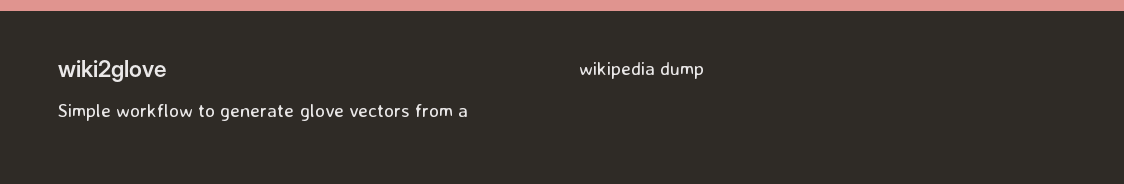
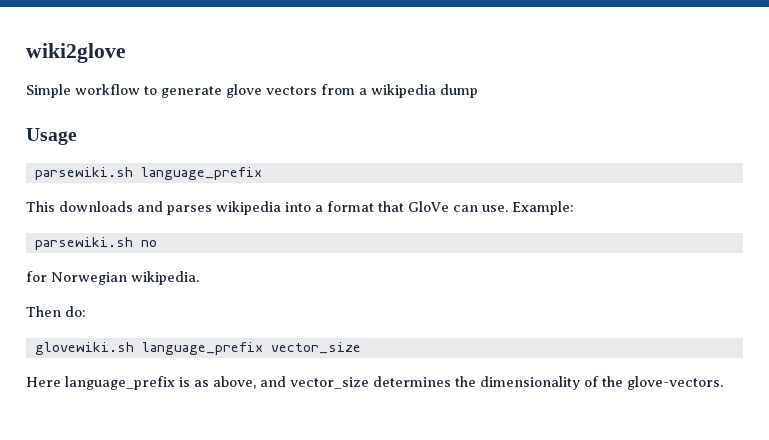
(705, 70) none -> [26,128,77,145] [34,167,262,180] [26,201,574,215] [34,237,157,250] [26,271,199,285] [26,306,86,317] [34,342,361,355] [26,376,723,390] // Usage // parsewiki.sh language_prefix // This downloads and parses wikipedia into a format that GloVe can use. Example: // parsewiki.sh no // for Norwegian wikipedia. // Then do: // glovewiki.sh language_prefix vector_size // Here language_prefix is as above, and vector_size determines the dimensionality of the glove-vectors.

